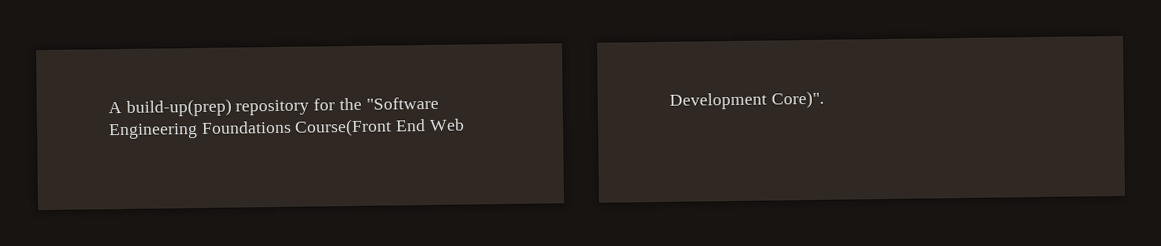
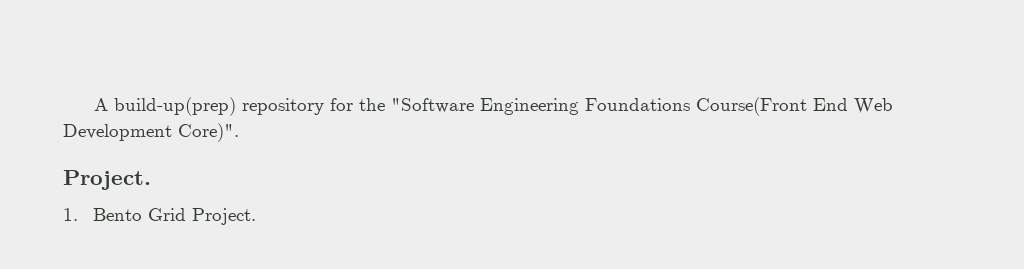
(824, 99) none -> [63,170,151,190] [63,208,256,225] // Project. // 1. Bento Grid Project.

